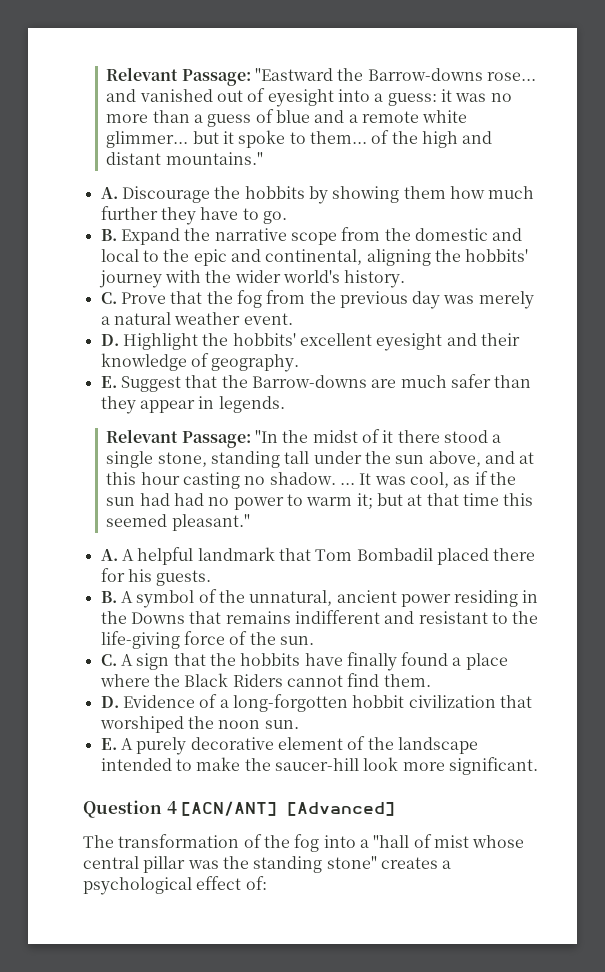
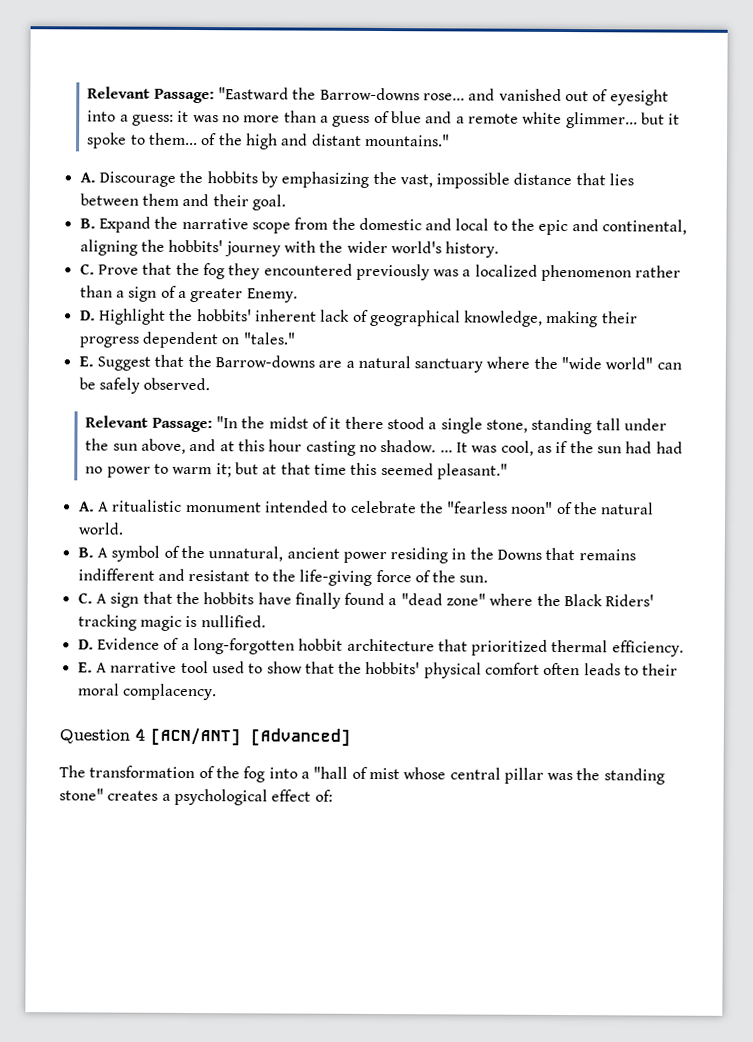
[332,186,535,203] [100,206,287,225] showing them how much further they have to go. -> [281,171,635,189] [79,193,286,211] emphasizing the vast, impossible distance that lies between them and their goal.
[266,290,534,309] [100,312,293,325] [100,333,520,351] [100,353,300,372] from the previous day was merely a natural weather event. // D. Highlight the hobbits' excellent eyesight and their knowledge of geography. -> [228,263,682,282] [79,285,298,303] [79,308,638,328] [78,331,296,349] they encountered previously was a localized phenomenon rather than a sign of a greater Enemy. // D. Highlight the hobbits' inherent lack of geographical knowledge, making their progress dependent on "tales."
[400,374,532,388] [100,396,285,414] much safer than they appear in legends. -> [345,355,682,373] [78,377,211,394] a natural sanctuary where the "wide world" can be safely observed.
[137,547,536,565] [100,568,212,586] helpful landmark that Tom Bombadil placed there for his guests. -> [112,499,655,515] [77,522,123,535] ritualistic monument intended to celebrate the "fearless noon" of the natural world.
[465,653,508,670] place -> [400,593,487,606] "dead zone"
[232,673,431,687] Riders cannot find them. -> [605,594,655,607] [77,614,266,631] Riders' tracking magic is nullified.
[408,695,532,708] [99,716,299,733] [100,736,478,755] [100,757,538,775] civilization that worshiped the noon sun. // E. A purely decorative element of the landscape intended to make the saucer-hill look more significant. -> [346,638,684,657] [77,660,679,679] [77,683,217,701] architecture that prioritized thermal efficiency. // E. A narrative tool used to show that the hobbits' physical comfort often leads to their moral complacency.

